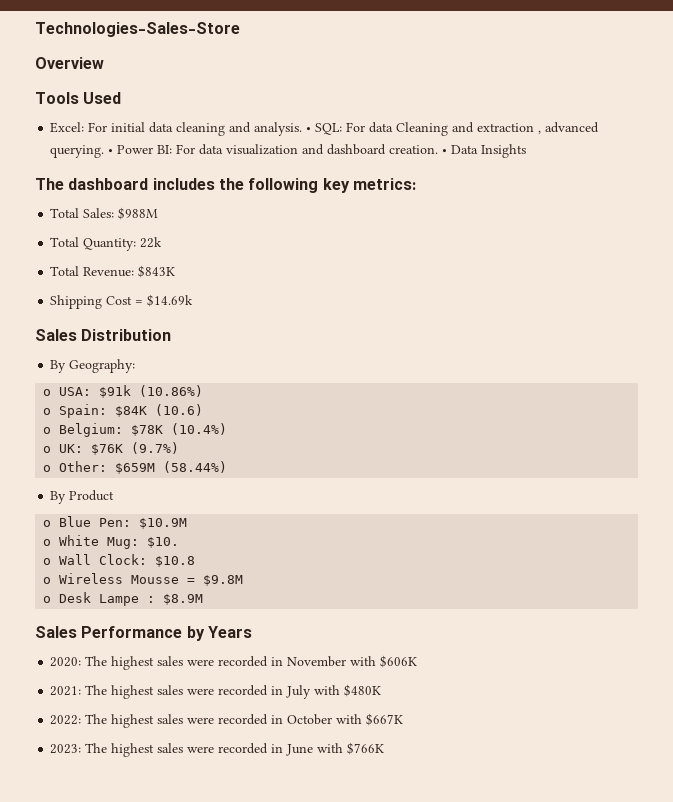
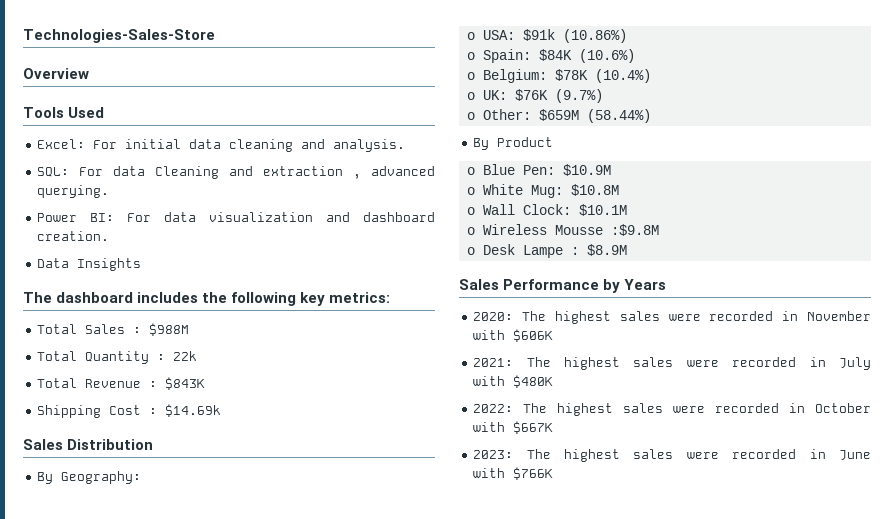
[306,127,312,132] • -> (406, 145) //
[108,149,114,154] • -> (110, 191) //
[442,149,448,154] • -> (110, 236) //
[83,208,115,218] Sales: -> [85,324,142,334] Sales :
[83,238,137,251] Quantity: -> [85,351,166,364] Quantity :
[83,267,135,277] Revenue: -> [85,379,158,388] Revenue :
[135,300,144,305] = -> [149,408,158,415] :
[155,404,204,416] (10.6) -> [578,49,635,63] (10.6%)
[147,537,180,548] $10. -> [570,184,619,196] $10.8M
[155,556,196,567] $10.8 -> [578,204,627,216] $10.1M
[187,575,244,586] = $9.8M -> [610,224,659,236] :$9.8M

